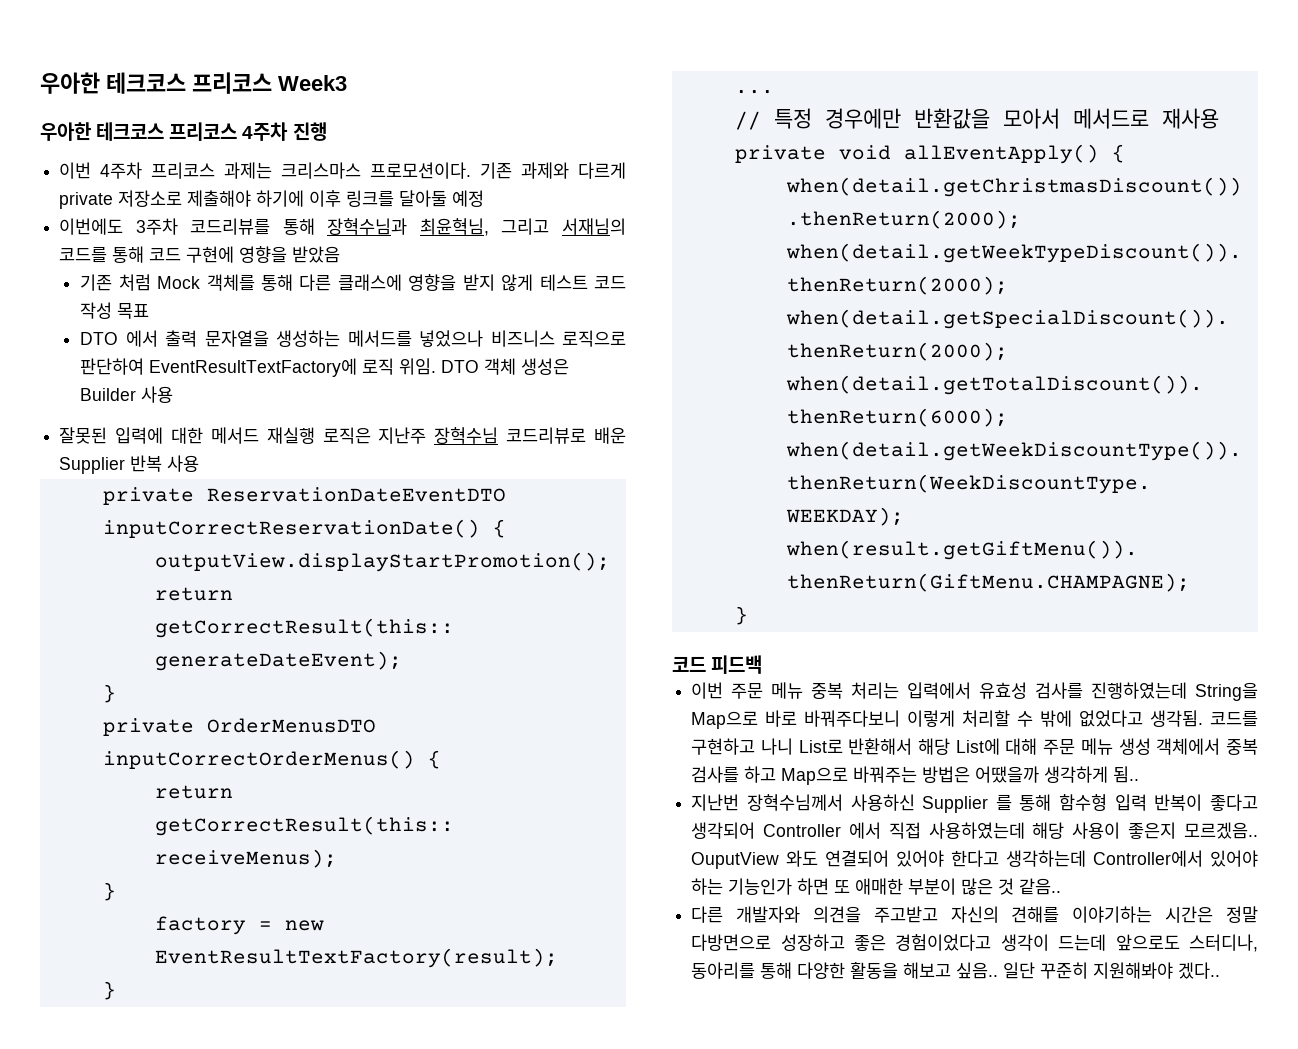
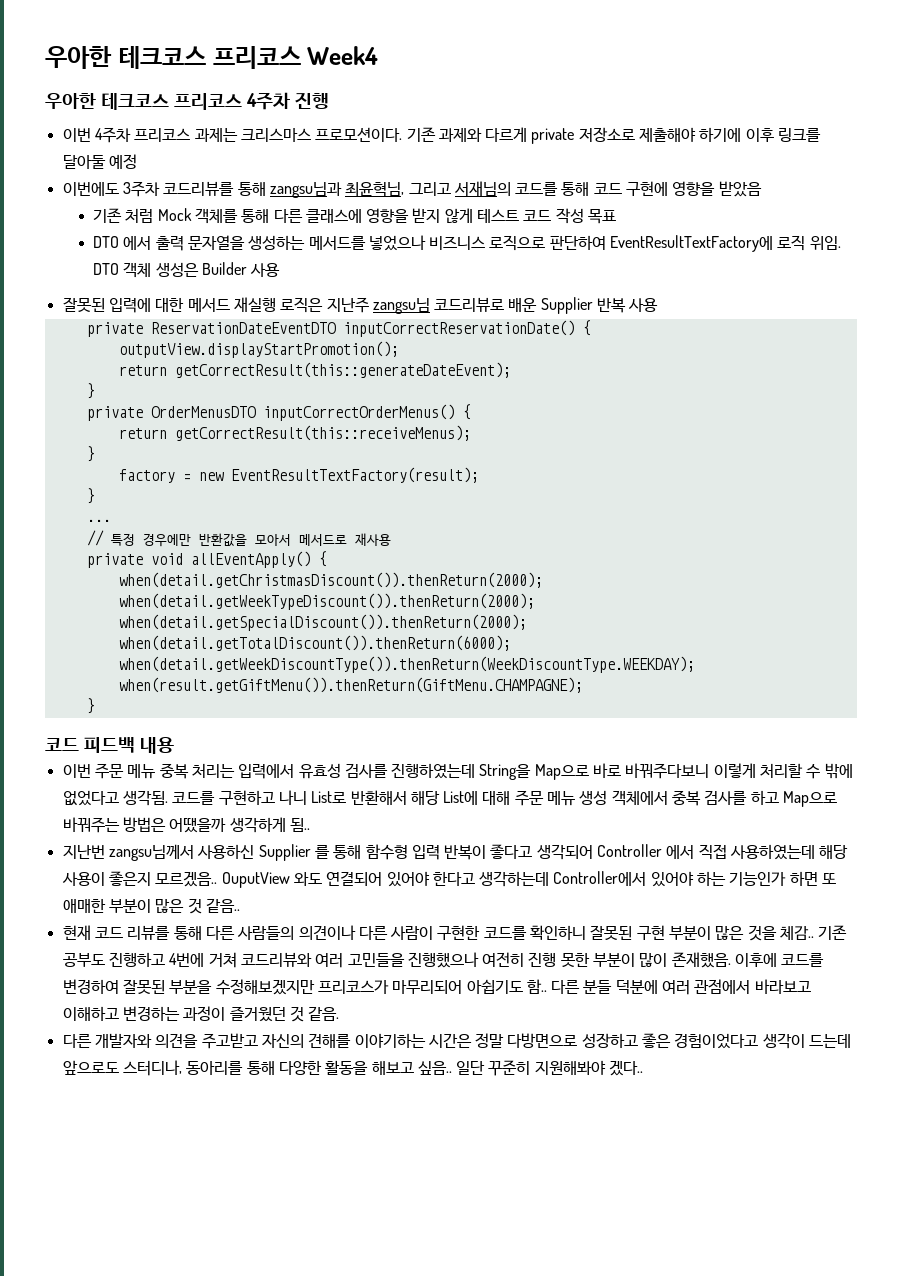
[40,72,347,94] 우아한 테크코스 프리코스 Week3 -> [45,46,379,69] 우아한 테크코스 프리코스 Week4
[327,218,408,235] 장혁수님과 -> [269,182,342,198] zangsu님과
[434,427,499,444] 장혁수님 -> [372,298,430,314] zangsu님
(763, 664) none -> [139,737,174,754] 내용
[746,794,843,811] 장혁수님께서 -> [108,844,194,861] zangsu님께서
(1062, 886) none -> [62,925,848,941] [62,952,825,968] [62,979,811,995] [62,1006,340,1022] // 현재 코드 리뷰를 통해 다른 사람들의 의견이나 다른 사람이 구현한 코드를 확인하니 잘못된 구현 부분이 많은 것을 체감.. 기존 공부도 진행하고 4번에 거쳐 코드리뷰와 여러 고민들을 진행했으나 여전히 진행 못한 부분이 많이 존재했음. 이후에 코드를 변경하여 잘못된 부분을 수정해보겠지만 프리코스가 마무리되어 아쉽기도 함.. 다른 분들 덕분에 여러 관점에서 바라보고 이해하고 변경하는 과정이 즐거웠던 것 같음.

